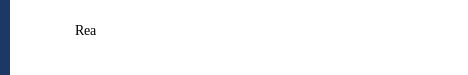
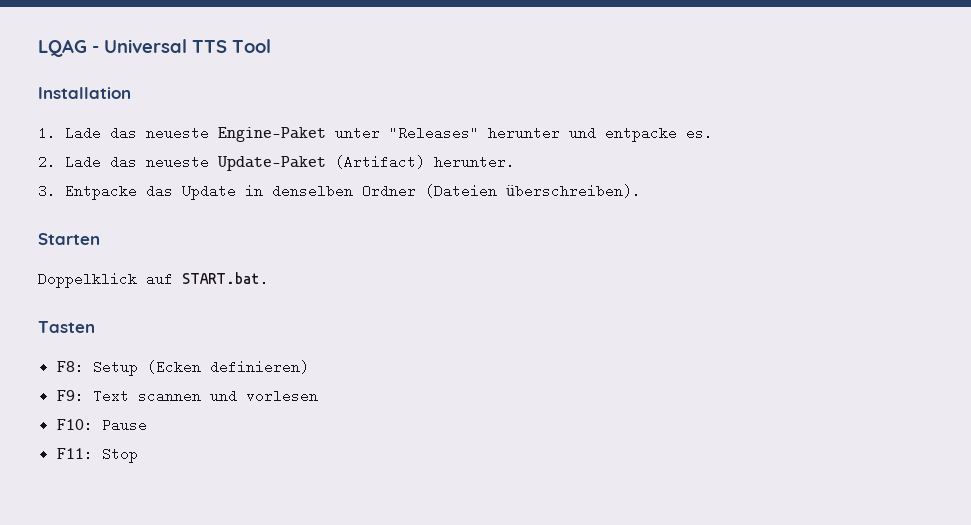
[75,25,97,35] Rea -> [38,39,271,57] [38,87,131,99] [38,126,713,142] [38,155,515,171] [38,184,641,200] [38,233,100,245] [38,272,269,288] [38,321,95,333] [56,360,309,376] [56,389,318,403] [56,418,147,432] [56,447,138,463] LQAG - Universal TTS Tool // Installation // 1. Lade das neueste Engine-Paket unter "Releases" herunter und entpacke es. // 2. Lade das neueste Update-Paket (Artifact) herunter. // 3. Entpacke das Update in denselben Ordner (Dateien überschreiben). // Starten // Doppelklick auf START.bat. // Tasten // F8: Setup (Ecken definieren) // F9: Text scannen und vorlesen // F10: Pause // F11: Stop

